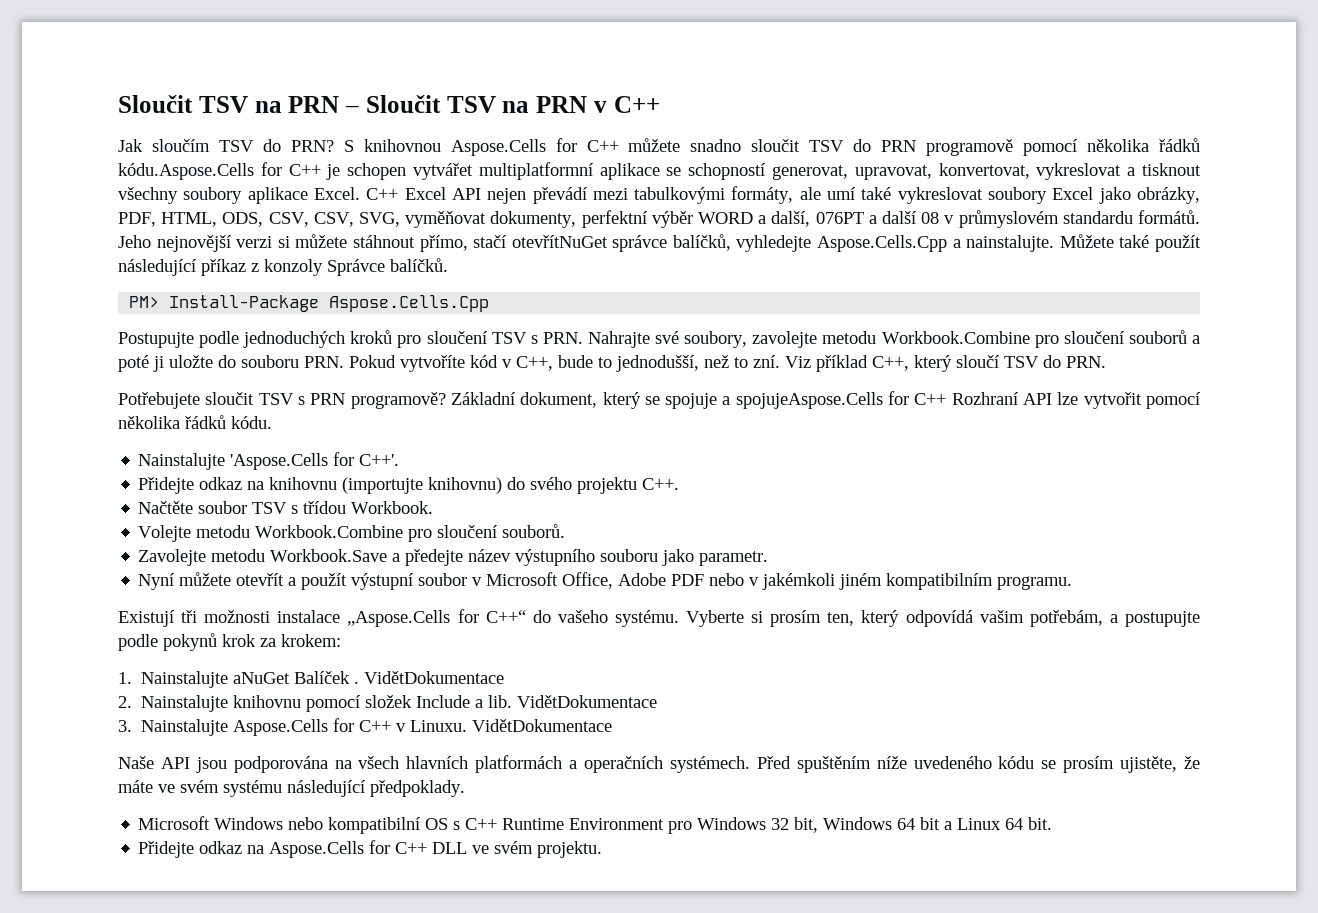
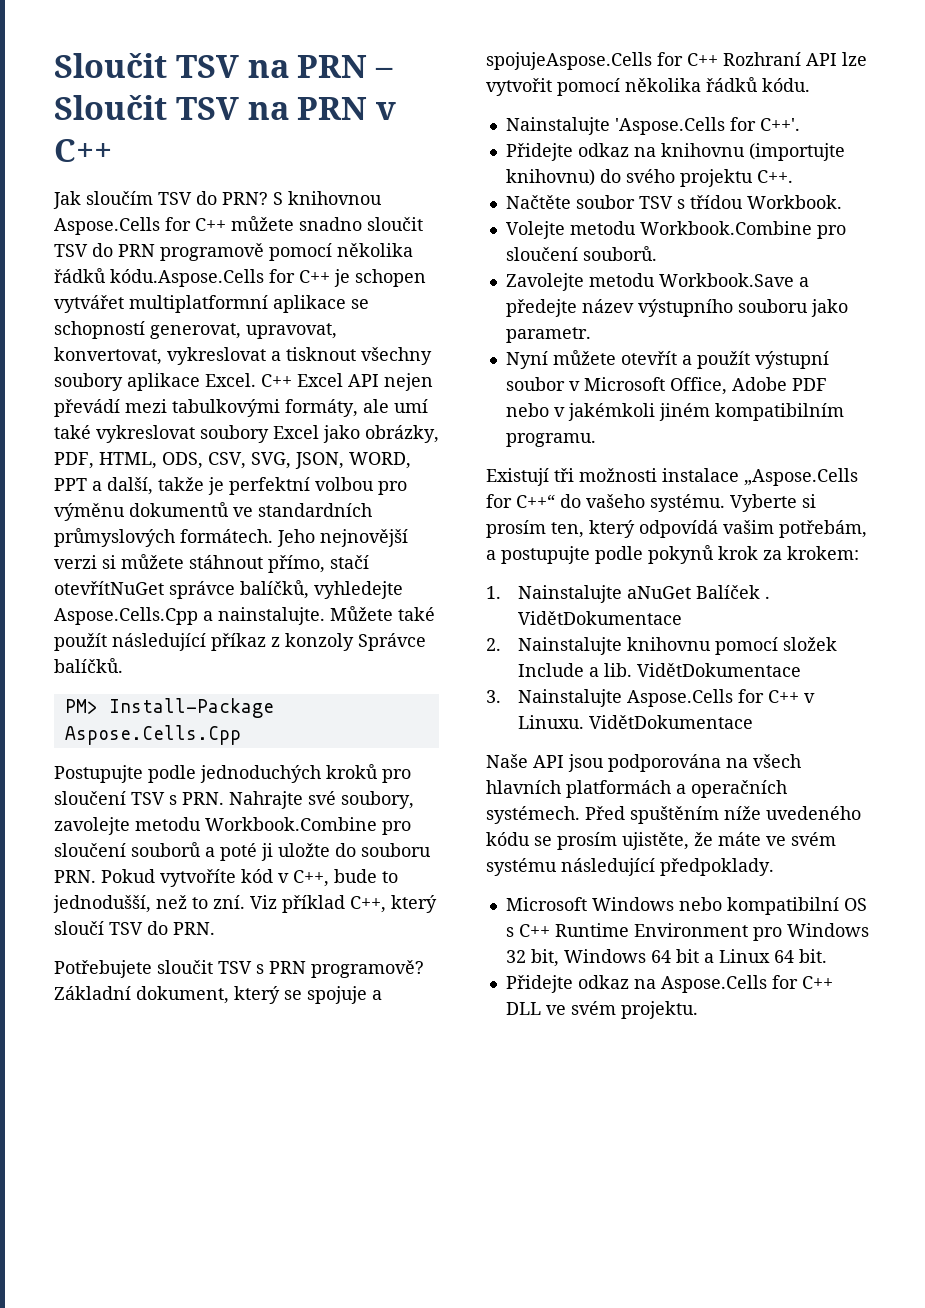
[313,210,1201,228] CSV, SVG, vyměňovat dokumenty, perfektní výběr WORD a další, 076PT a další 08 v průmyslovém standardu formátů. -> [251,452,411,469] [54,477,407,495] [54,502,372,521] [54,528,273,547] SVG, JSON, WORD, PPT a další, takže je perfektní volbou pro výměnu dokumentů ve standardních průmyslových formátech.

